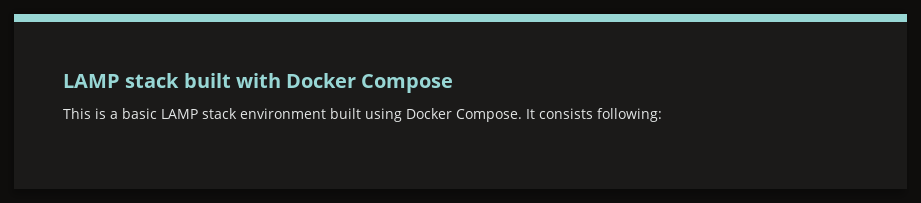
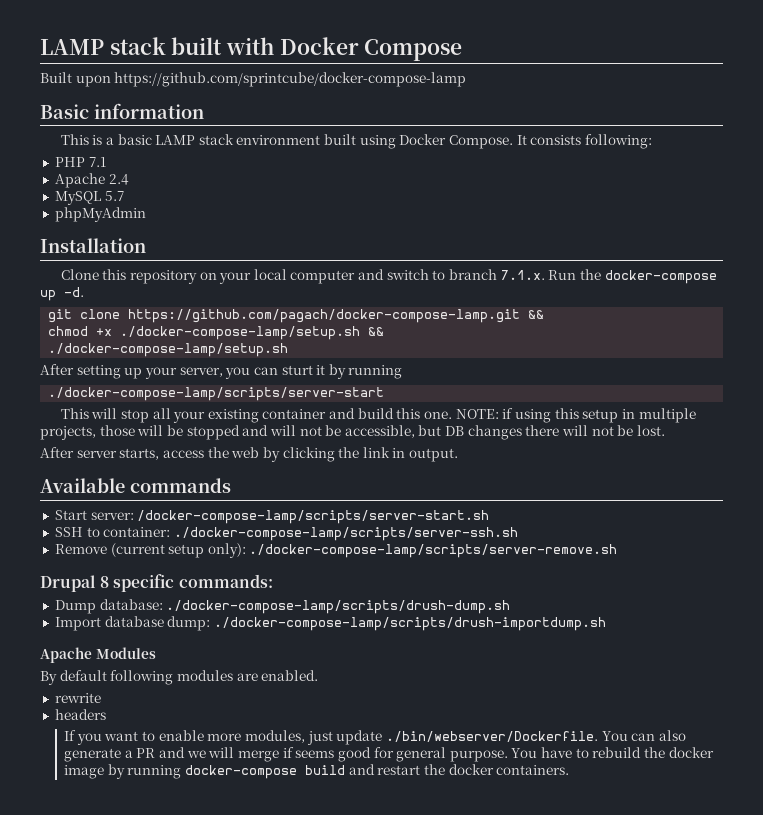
(454, 83) none -> [40,72,467,87] [40,103,204,119] // Built upon https://github.com/sprintcube/docker-compose-lamp // Basic information
(662, 115) none -> [54,157,106,167] [54,173,129,188] [54,191,124,205] [54,207,146,222] [40,238,146,253] [60,269,717,284] [40,287,84,301] [48,309,545,323] [48,326,385,340] [48,343,289,357] [40,364,403,379] [48,387,385,401] [60,408,696,423] [40,425,665,440] [40,447,459,462] [40,478,231,493] [54,510,490,524] [54,527,518,541] [54,543,618,558] [40,574,273,592] [54,599,511,614] [54,616,606,631] [40,647,156,663] [40,670,319,685] [54,693,101,703] [54,709,106,720] [64,730,686,745] [64,747,714,762] [64,764,570,779] // PHP 7.1 // Apache 2.4 // MySQL 5.7 // phpMyAdmin // Installation // Clone this repository on your local computer and switch to branch 7.1.x. Run the docker-compose up -d. // git clone https://github.com/pagach/docker-compose-lamp.git && // chmod +x ./docker-compose-lamp/setup.sh && // ./docker-compose-lamp/setup.sh // After setting up your server, you can sturt it by running // ./docker-compose-lamp/scripts/server-start // This will stop all your existing container and build this one. NOTE: if using this setup in multiple projects, those will be stopped and will not be accessible, but DB changes there will not be lost. // After server starts, access the web by clicking the link in output. // Available commands // Start server: /docker-compose-lamp/scripts/server-start.sh // SSH to container: ./docker-compose-lamp/scripts/server-ssh.sh // Remove (current setup only): ./docker-compose-lamp/scripts/server-remove.sh // Drupal 8 specific commands: // Dump database: ./docker-compose-lamp/scripts/drush-dump.sh // Import database dump: ./docker-compose-lamp/scripts/drush-importdump.sh // Apache Modules // By default following modules are enabled. // rewrite // headers // If you want to enable more modules, just update ./bin/webserver/Dockerfile. You can also generate a PR and we will merge if seems good for general purpose. You have to rebuild the docker image by running docker-compose build and restart the docker containers.

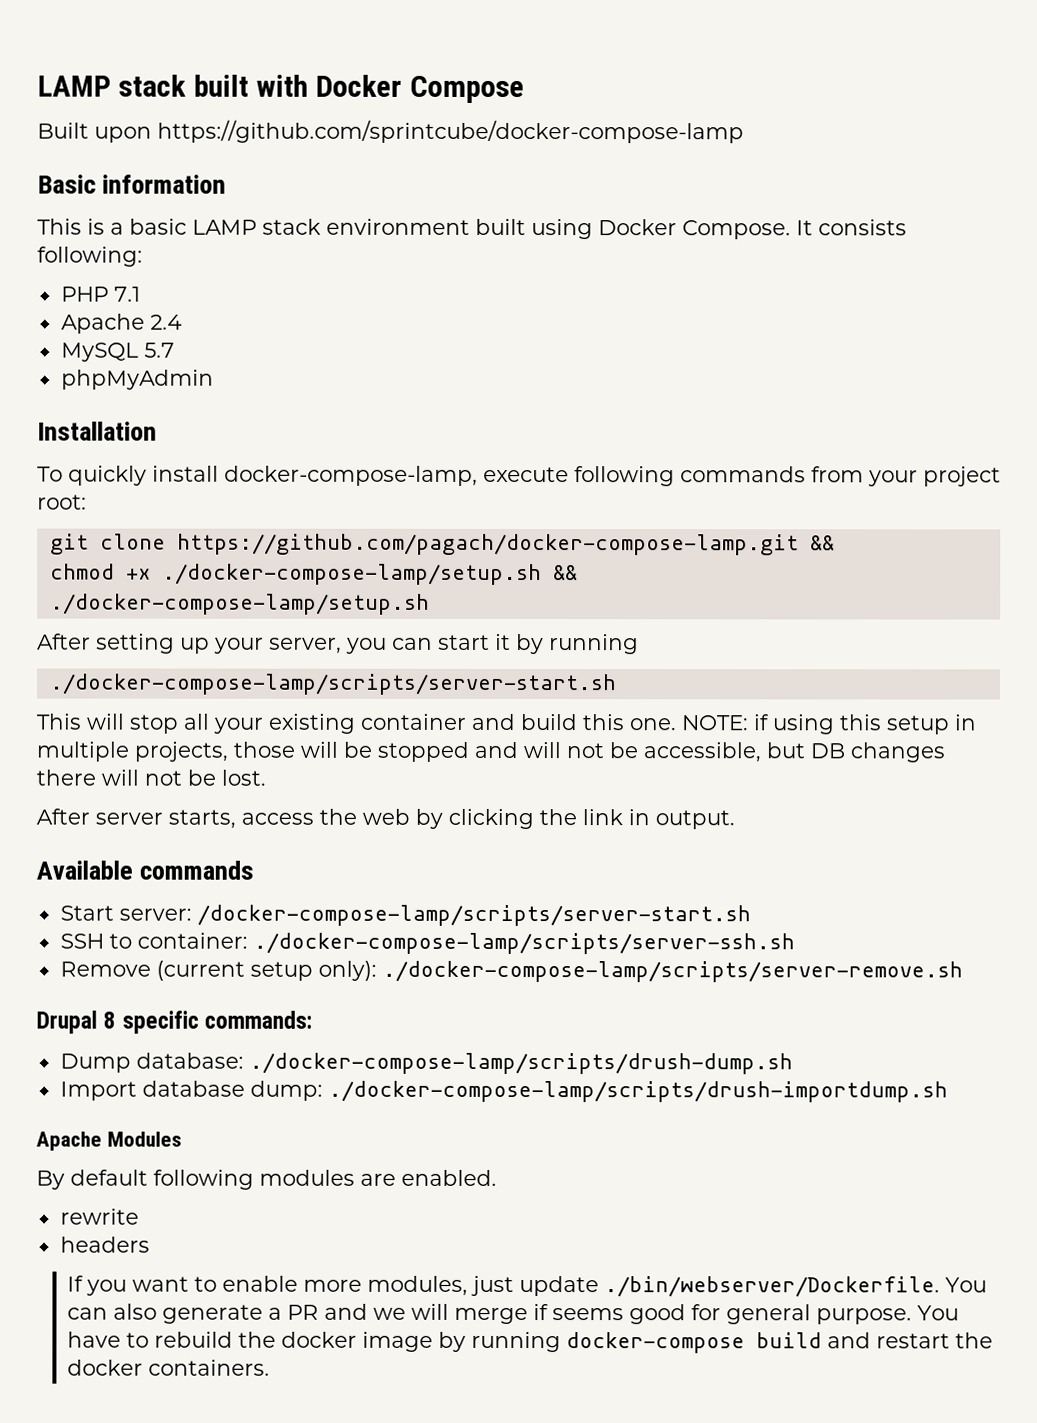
[60,269,717,284] [40,287,84,301] Clone this repository on your local computer and switch to branch 7.1.x. Run the docker-compose up -d. -> [37,465,1001,487] [37,494,87,510] To quickly install docker-compose-lamp, execute following commands from your project root:
[281,365,313,375] sturt -> [438,634,490,650] start
[48,387,385,401] ./docker-compose-lamp/scripts/server-start -> [49,673,617,696] ./docker-compose-lamp/scripts/server-start.sh

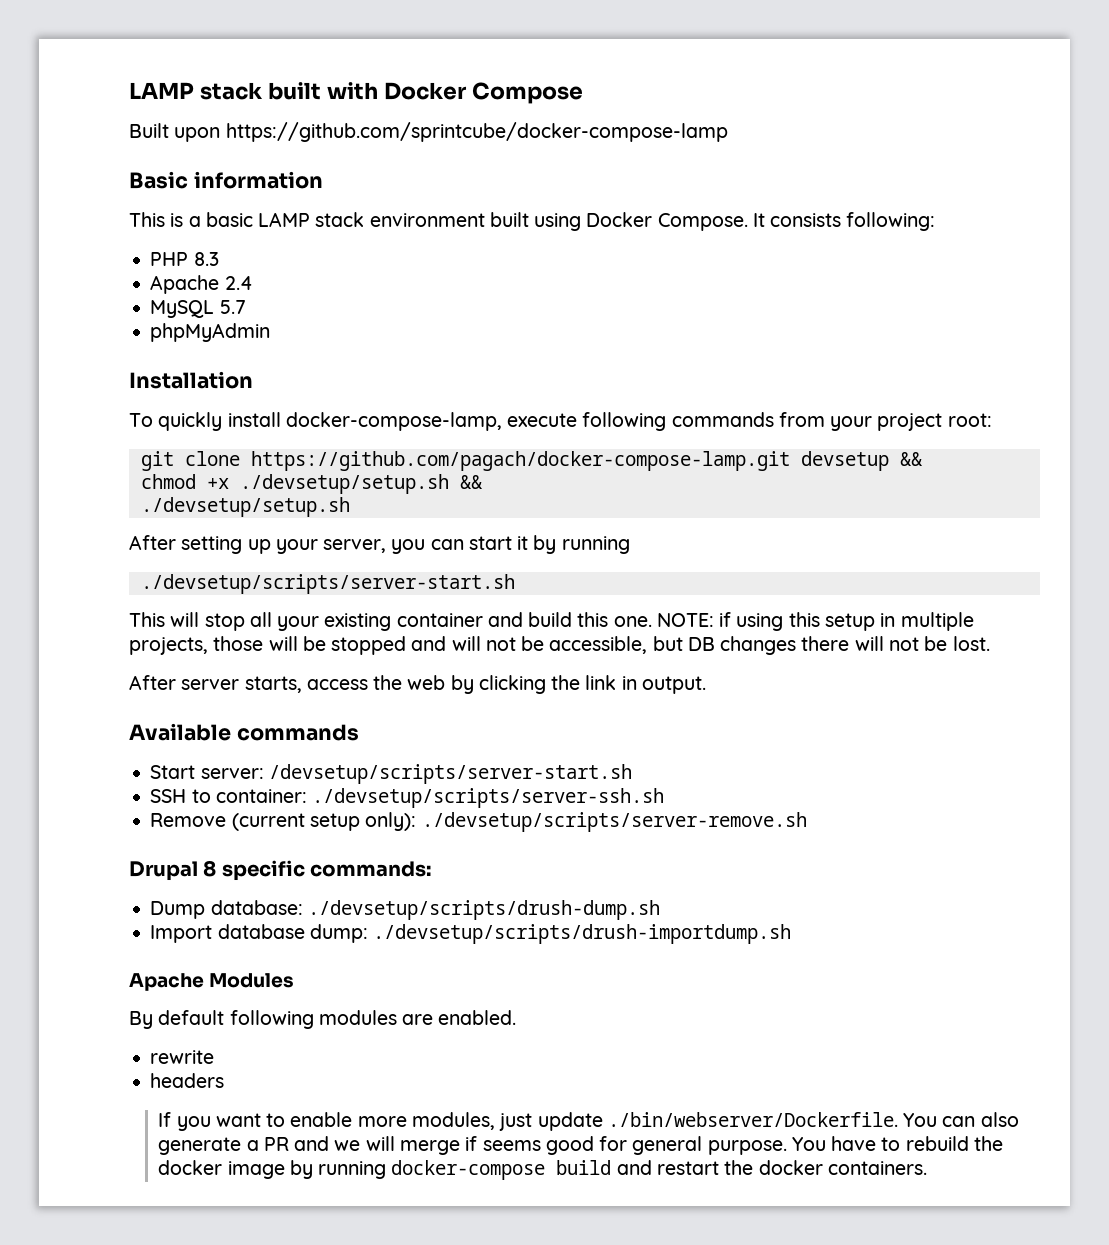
[113,286,141,302] 7.1 -> [193,252,219,266] 8.3
(799, 544) none -> [800,451,889,471] devsetup
[161,563,578,586] [49,593,430,615] ./docker-compose-lamp/setup.sh && // ./docker-compose-lamp/setup.sh -> [239,474,483,494] [140,497,350,517] ./devsetup/setup.sh && // ./devsetup/setup.sh
[49,673,617,696] ./docker-compose-lamp/scripts/server-start.sh -> [140,574,515,594] ./devsetup/scripts/server-start.sh
[196,904,751,927] /docker-compose-lamp/scripts/server-start.sh -> [268,764,632,784] /devsetup/scripts/server-start.sh
[252,932,795,955] ./docker-compose-lamp/scripts/server-ssh.sh -> [312,788,665,808] ./devsetup/scripts/server-ssh.sh
[381,960,963,983] ./docker-compose-lamp/scripts/server-remove.sh -> [421,812,807,832] ./devsetup/scripts/server-remove.sh
[248,1052,793,1075] ./docker-compose-lamp/scripts/drush-dump.sh -> [307,900,660,920] ./devsetup/scripts/drush-dump.sh
[327,1080,948,1103] ./docker-compose-lamp/scripts/drush-importdump.sh -> [373,924,792,944] ./devsetup/scripts/drush-importdump.sh

